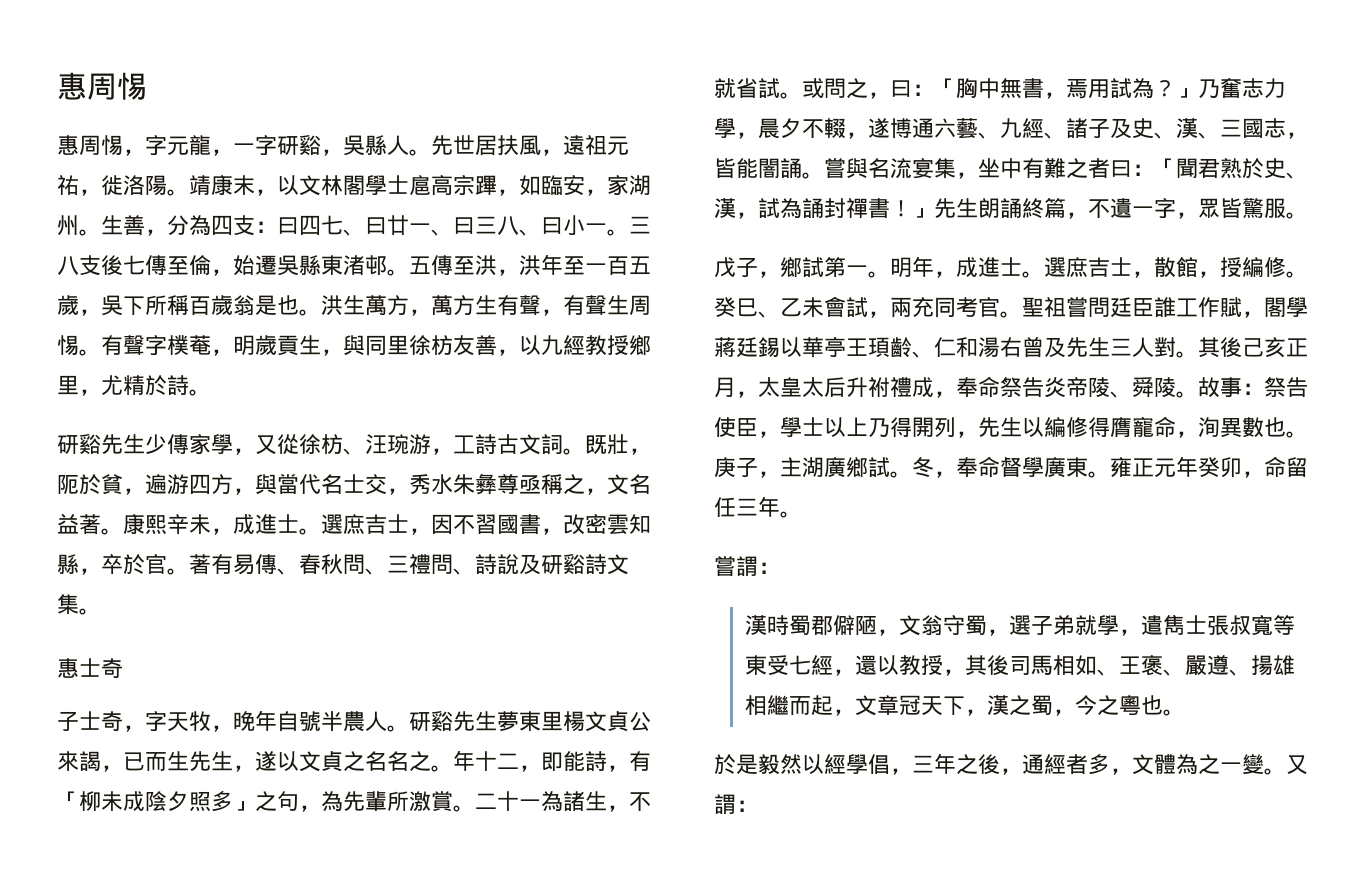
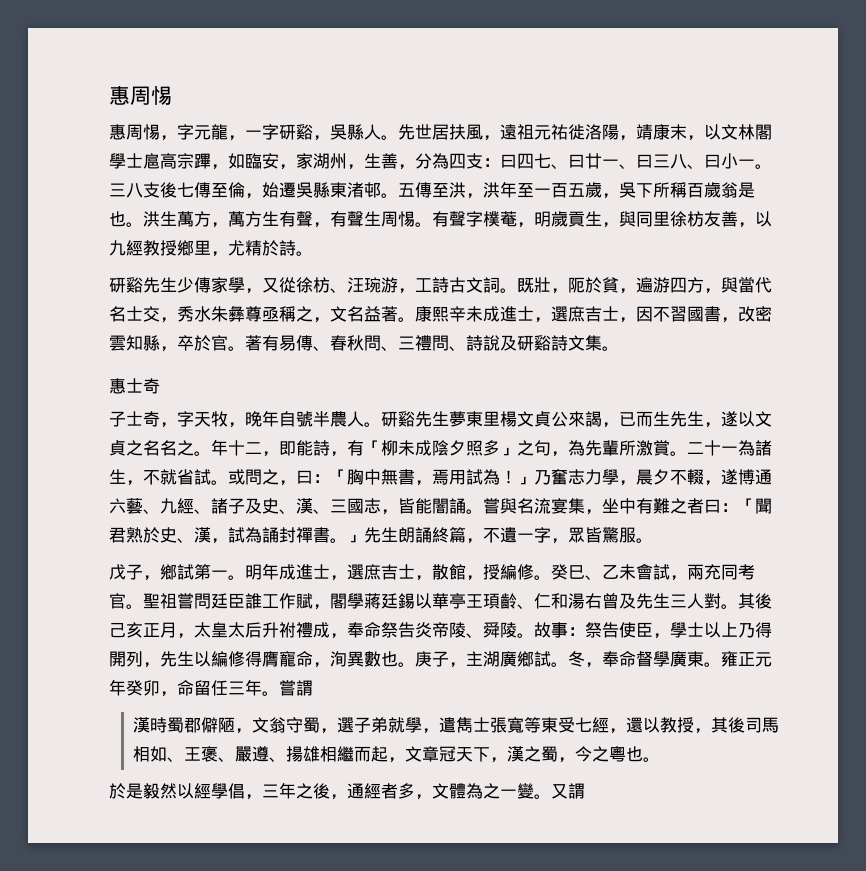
[79,175,189,196] ，徙洛陽。 -> [568,124,636,141] 徙洛陽，
[79,229,101,236] 。 -> [347,164,364,170] ，
[211,513,321,535] ，成進士。 -> [483,306,551,323] 成進士，
[1154,80,1176,97] ？ -> [500,470,517,484] ！
[890,200,912,217] ！ -> [330,538,347,543] 。
[934,256,1044,278] ，成進士。 -> [279,564,347,581] 成進士，
(802, 514) // -> (279, 693) none
[758,562,780,574] ： -> (313, 688) none
[1228,615,1251,635] 叔 -> (508, 725) none
[736,800,758,812] ： -> (585, 791) none

